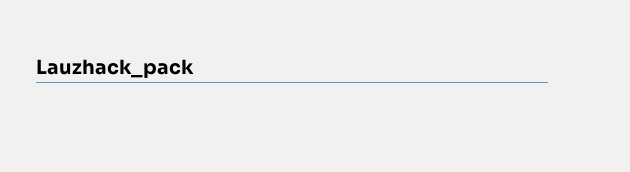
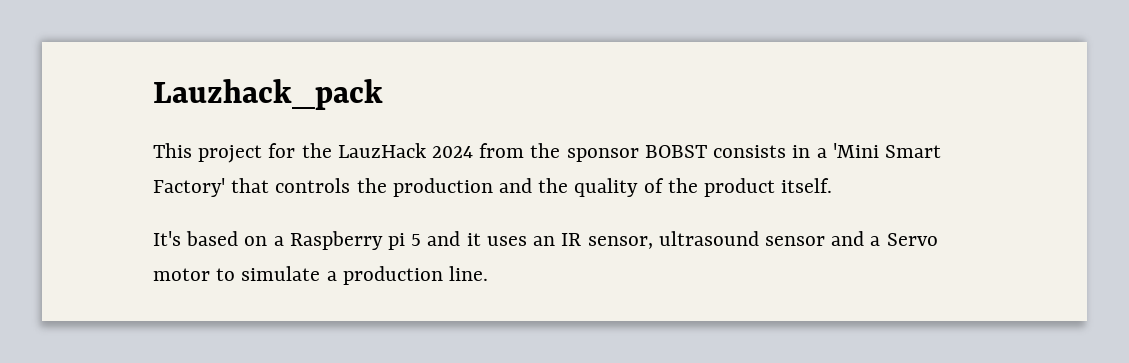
(194, 68) none -> [153,143,941,163] [153,178,833,197] [153,231,938,250] [153,266,489,285] // This project for the LauzHack 2024 from the sponsor BOBST consists in a 'Mini Smart Factory' that controls the production and the quality of the product itself. // It's based on a Raspberry pi 5 and it uses an IR sensor, ultrasound sensor and a Servo motor to simulate a production line.

